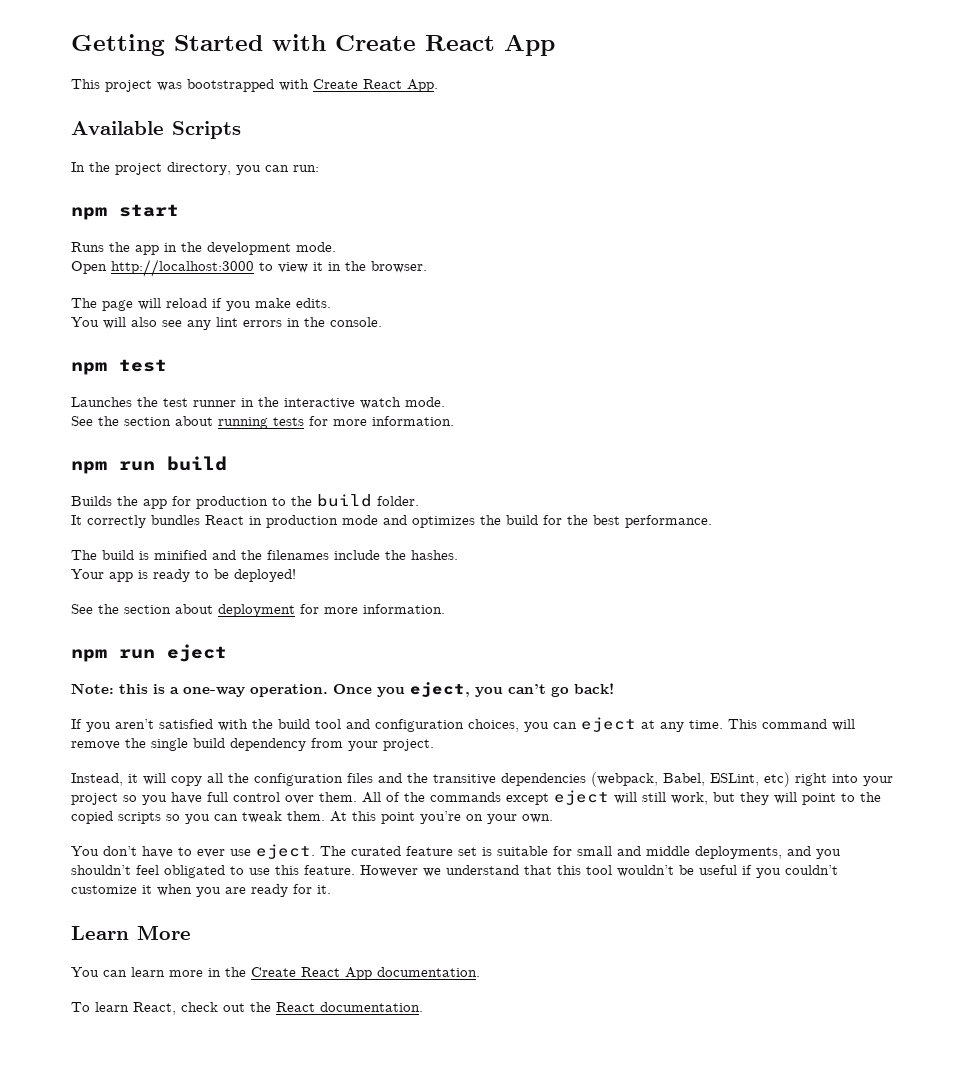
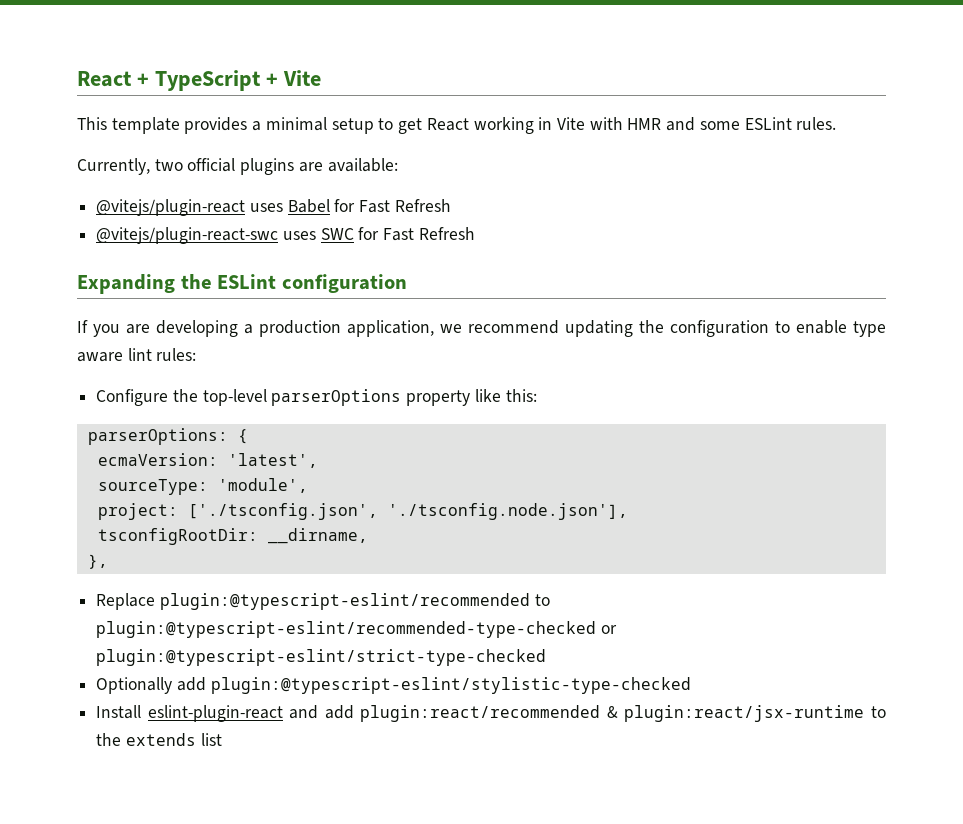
[71,34,555,56] [71,79,438,92] [71,121,241,139] [71,162,319,175] [71,204,179,220] [71,242,336,255] [71,259,427,277] [71,298,331,311] [71,317,382,330] [71,359,167,375] [71,397,445,409] [71,416,454,429] [71,456,227,474] [71,494,419,509] [71,515,712,528] [71,550,458,560] [71,569,296,582] [71,604,445,617] [71,644,227,662] [71,682,614,697] [71,717,855,732] [71,738,434,751] [71,772,893,787] [71,790,881,805] [71,811,553,824] [71,844,841,859] [71,865,838,878] [71,884,331,897] [71,925,191,940] [71,967,480,980] [71,1002,423,1015] Getting Started with Create React App // This project was bootstrapped with Create React App. // Available Scripts // In the project directory, you can run: // npm start // Runs the app in the development mode. // Open http://localhost:3000 to view it in the browser. // The page will reload if you make edits. // You will also see any lint errors in the console. // npm test // Launches the test runner in the interactive watch mode. // See the section about running tests for more information. // npm run build // Builds the app for production to the build folder. // It correctly bundles React in production mode and optimizes the build for the best performance. // The build is minified and the filenames include the hashes. // Your app is ready to be deployed! // See the section about deployment for more information. // npm run eject // Note: this is a one-way operation. Once you eject, you can’t go back! // If you aren’t satisfied with the build tool and configuration choices, you can eject at any time. This command will remove the single build dependency from your project. // Instead, it will copy all the configuration files and the transitive dependencies (webpack, Babel, ESLint, etc) right into your project so you have full control over them. All of the commands except eject will still work, but they will point to the copied scripts so you can tweak them. At this point you’re on your own. // You don’t have to ever use eject. The curated feature set is suitable for small and middle deployments, and you shouldn’t feel obligated to use this feature. However we understand that this tool wouldn’t be useful if you couldn’t customize it when you are ready for it. // Learn More // You can learn more in the Create React App documentation. // To learn React, check out the React documentation. -> [77,70,321,91] [77,117,837,134] [77,158,398,175] [96,199,451,216] [96,227,475,244] [77,274,407,294] [77,320,886,337] [77,348,197,362] [96,389,537,406] [87,428,248,445] [97,453,318,468] [97,478,308,495] [97,503,628,520] [97,528,368,545] [87,554,108,569] [96,593,550,610] [96,621,617,638] [96,649,547,666] [96,677,691,694] [96,705,887,722] [96,733,222,746] React + TypeScript + Vite // This template provides a minimal setup to get React working in Vite with HMR and some ESLint rules. // Currently, two official plugins are available: // @vitejs/plugin-react uses Babel for Fast Refresh // @vitejs/plugin-react-swc uses SWC for Fast Refresh // Expanding the ESLint configuration // If you are developing a production application, we recommend updating the configuration to enable type aware lint rules: // Configure the top-level parserOptions property like this: // parserOptions: { // ecmaVersion: 'latest', // sourceType: 'module', // project: ['./tsconfig.json', './tsconfig.node.json'], // tsconfigRootDir: __dirname, // }, // Replace plugin:@typescript-eslint/recommended to plugin:@typescript-eslint/recommended-type-checked or plugin:@typescript-eslint/strict-type-checked // Optionally add plugin:@typescript-eslint/stylistic-type-checked // Install eslint-plugin-react and add plugin:react/recommended & plugin:react/jsx-runtime to the extends list

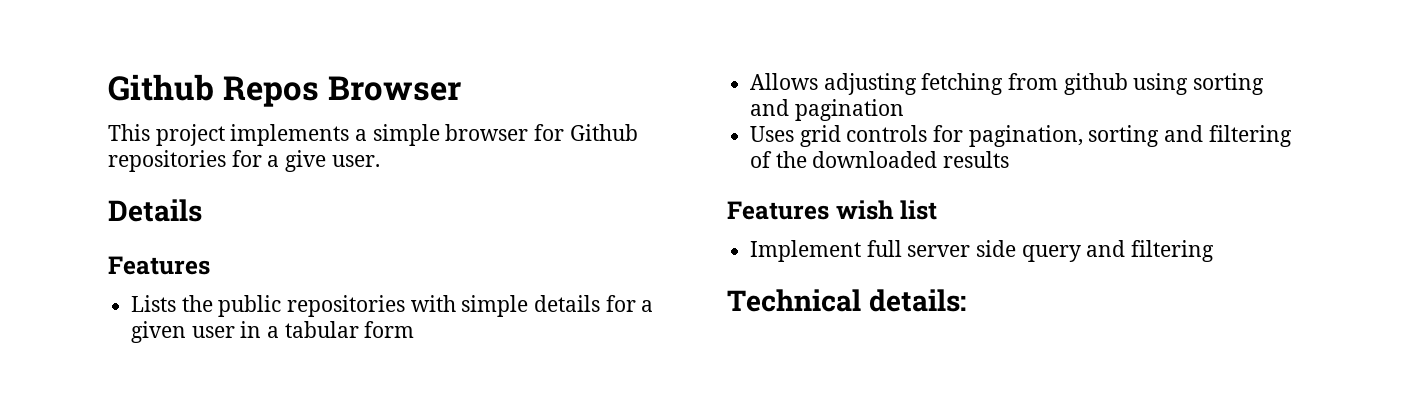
[77,70,321,91] [77,117,837,134] [77,158,398,175] [96,199,451,216] [96,227,475,244] [77,274,407,294] [77,320,886,337] [77,348,197,362] [96,389,537,406] [87,428,248,445] [97,453,318,468] [97,478,308,495] [97,503,628,520] [97,528,368,545] [87,554,108,569] [96,593,550,610] [96,621,617,638] [96,649,547,666] [96,677,691,694] [96,705,887,722] [96,733,222,746] React + TypeScript + Vite // This template provides a minimal setup to get React working in Vite with HMR and some ESLint rules. // Currently, two official plugins are available: // @vitejs/plugin-react uses Babel for Fast Refresh // @vitejs/plugin-react-swc uses SWC for Fast Refresh // Expanding the ESLint configuration // If you are developing a production application, we recommend updating the configuration to enable type aware lint rules: // Configure the top-level parserOptions property like this: // parserOptions: { // ecmaVersion: 'latest', // sourceType: 'module', // project: ['./tsconfig.json', './tsconfig.node.json'], // tsconfigRootDir: __dirname, // }, // Replace plugin:@typescript-eslint/recommended to plugin:@typescript-eslint/recommended-type-checked or plugin:@typescript-eslint/strict-type-checked // Optionally add plugin:@typescript-eslint/stylistic-type-checked // Install eslint-plugin-react and add plugin:react/recommended & plugin:react/jsx-runtime to the extends list -> [108,74,461,107] [108,124,638,146] [108,150,380,172] [108,199,202,222] [108,256,210,275] [131,295,654,317] [131,321,415,343] [750,73,1265,95] [750,99,904,121] [750,125,1292,147] [750,151,1010,168] [727,200,938,220] [750,240,1215,262] [727,289,966,312] Github Repos Browser // This project implements a simple browser for Github repositories for a give user. // Details // Features // Lists the public repositories with simple details for a given user in a tabular form // Allows adjusting fetching from github using sorting and pagination // Uses grid controls for pagination, sorting and filtering of the downloaded results // Features wish list // Implement full server side query and filtering // Technical details:

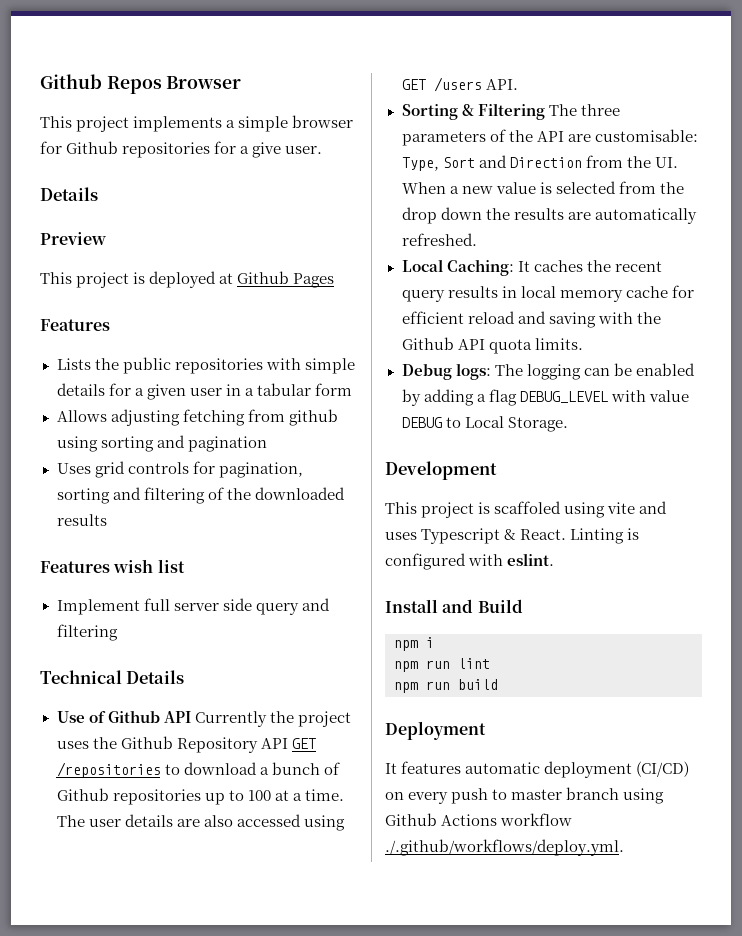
(202, 210) none -> [40,232,106,245] [40,271,335,288] // Preview // This project is deployed at Github Pages
[868,289,966,312] details: -> [126,670,185,684] [56,710,351,727] [56,736,316,753] [56,762,340,778] [56,788,344,805] [56,814,345,831] [401,77,518,92] [401,103,620,120] [401,129,698,146] [401,155,678,171] [401,181,684,194] [401,207,697,224] [401,233,477,246] [401,259,662,276] [401,285,694,302] [401,311,661,328] [401,337,583,354] [401,363,695,380] [401,389,689,406] [401,416,568,432] [385,461,497,480] [385,501,668,518] [385,528,640,544] [385,553,555,570] [385,599,523,613] [394,637,434,651] [394,658,490,672] [394,679,498,693] [385,721,486,740] [385,761,690,778] [385,787,665,804] [385,813,573,826] [385,839,624,856] Details // Use of Github API Currently the project uses the Github Repository API GET /repositories to download a bunch of Github repositories up to 100 at a time. The user details are also accessed using GET /users API. // Sorting & Filtering The three parameters of the API are customisable: Type, Sort and Direction from the UI. When a new value is selected from the drop down the results are automatically refreshed. // Local Caching: It caches the recent query results in local memory cache for efficient reload and saving with the Github API quota limits. // Debug logs: The logging can be enabled by adding a flag DEBUG_LEVEL with value DEBUG to Local Storage. // Development // This project is scaffoled using vite and uses Typescript & React. Linting is configured with eslint. // Install and Build // npm i // npm run lint // npm run build // Deployment // It features automatic deployment (CI/CD) on every push to master branch using Github Actions workflow ./.github/workflows/deploy.yml.

